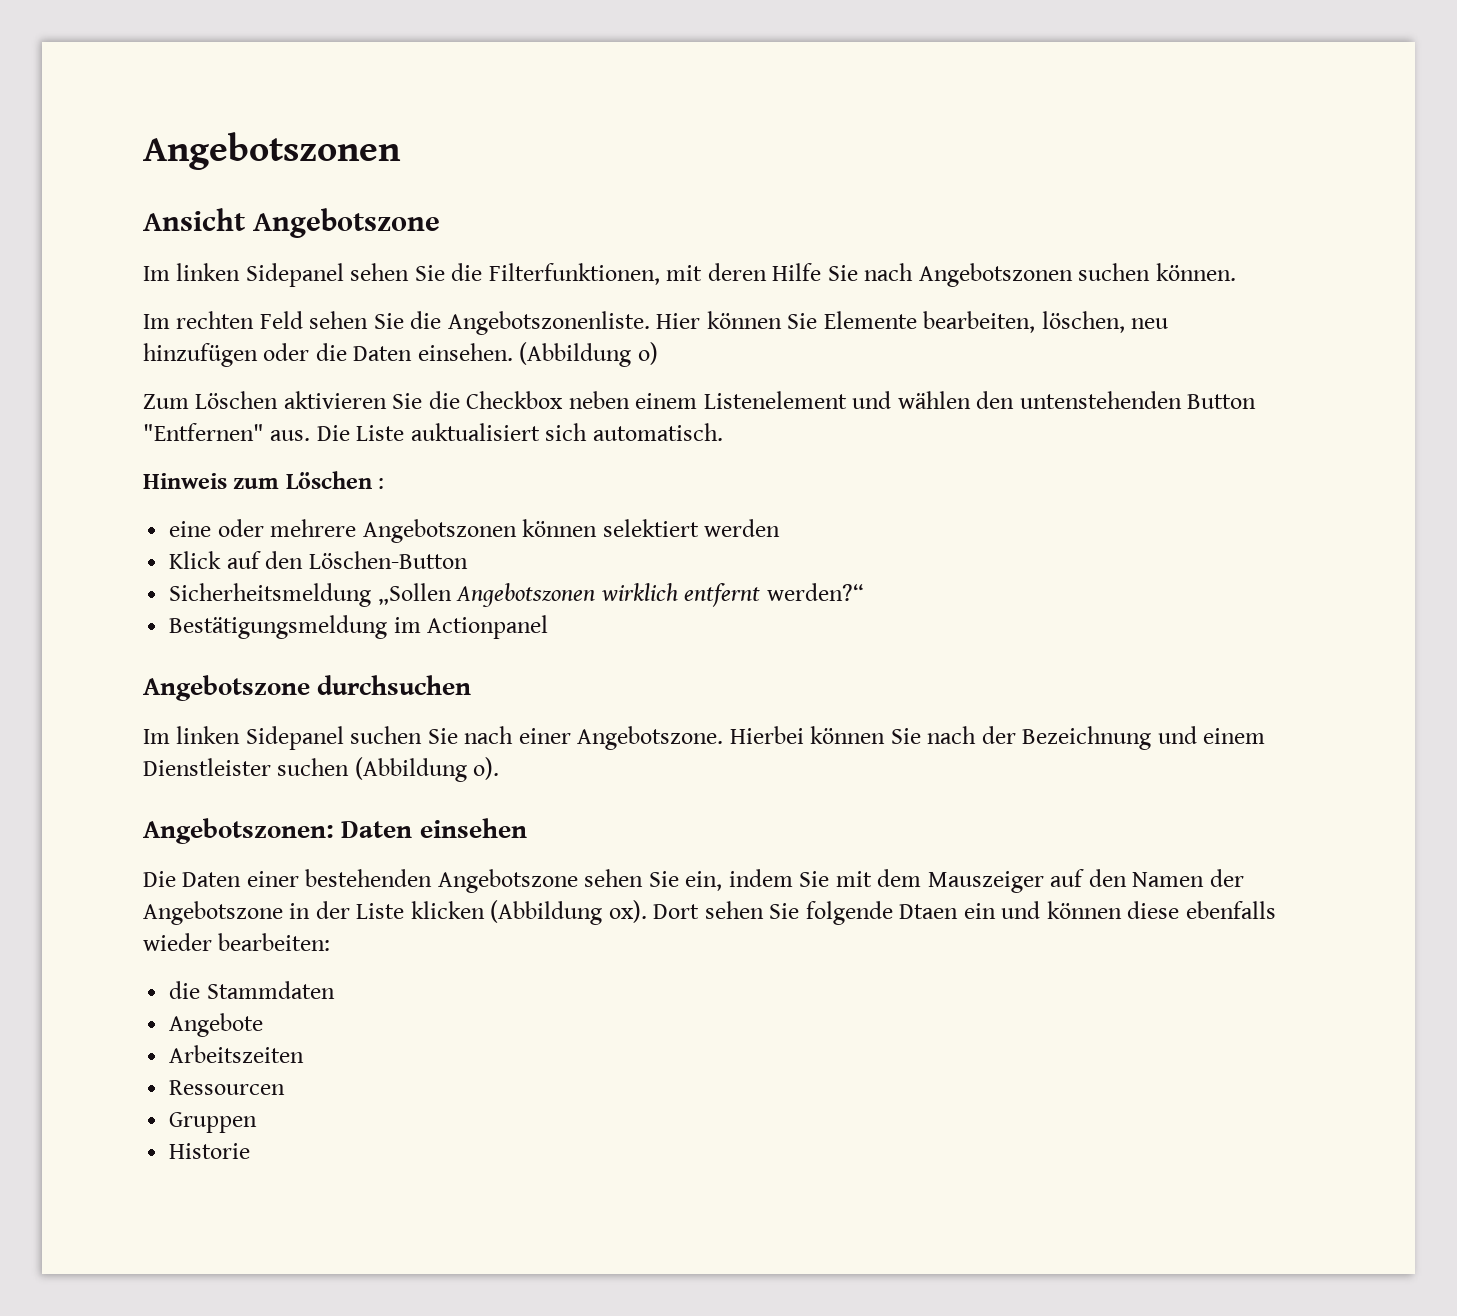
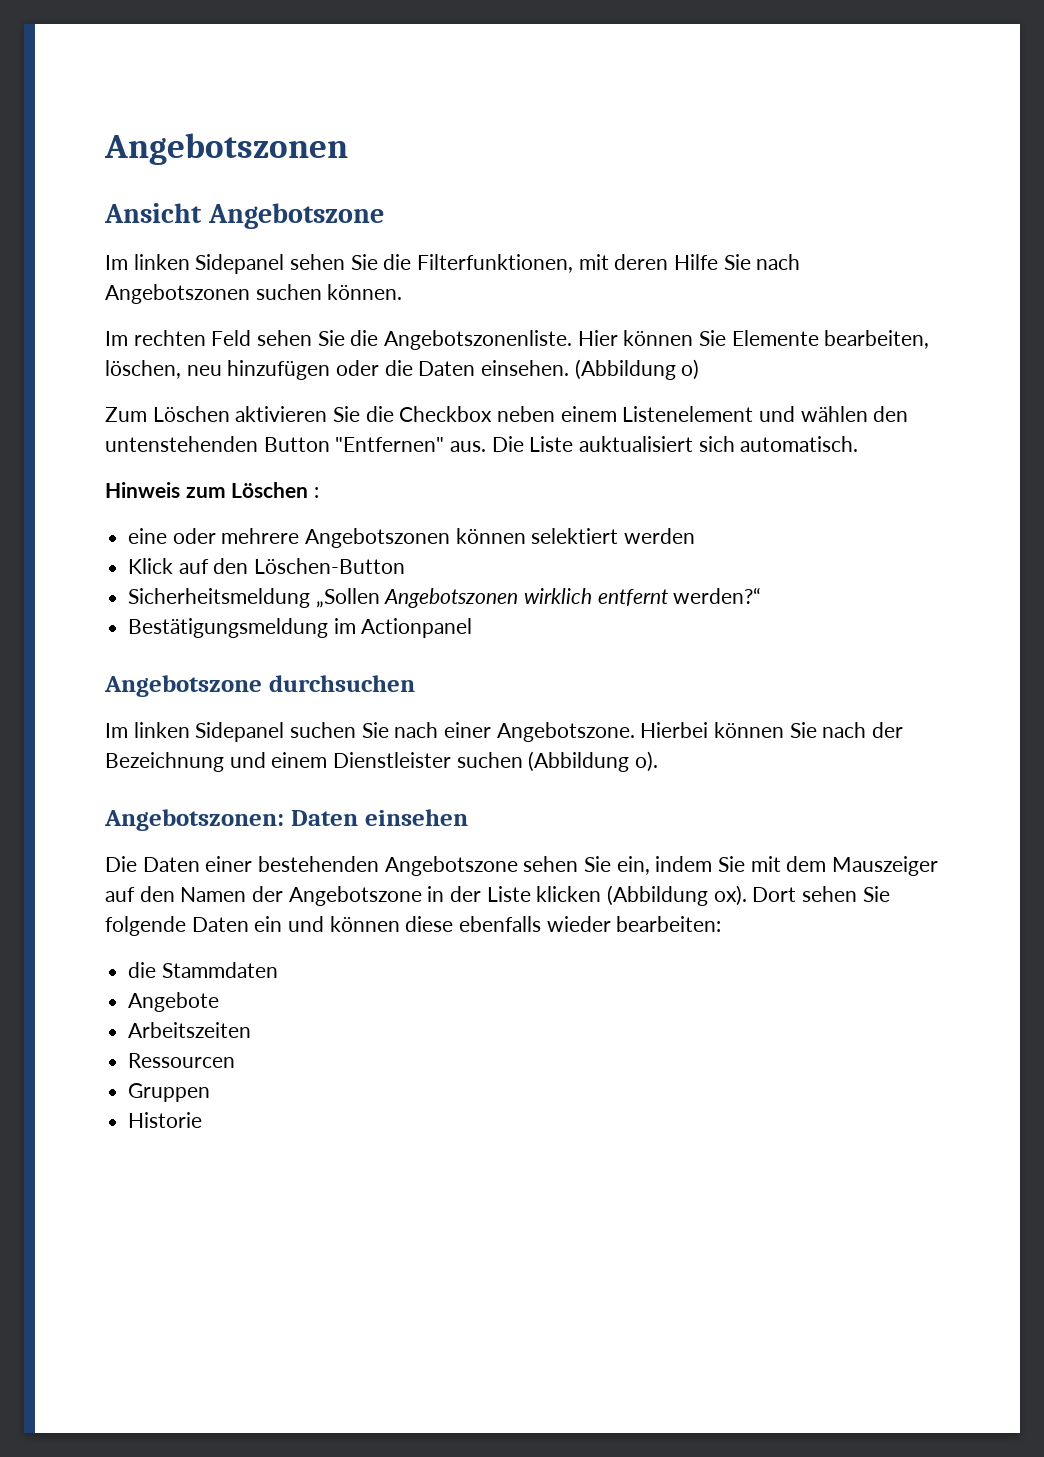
[899,904,959,919] Dtaen -> [191,917,249,932] Daten

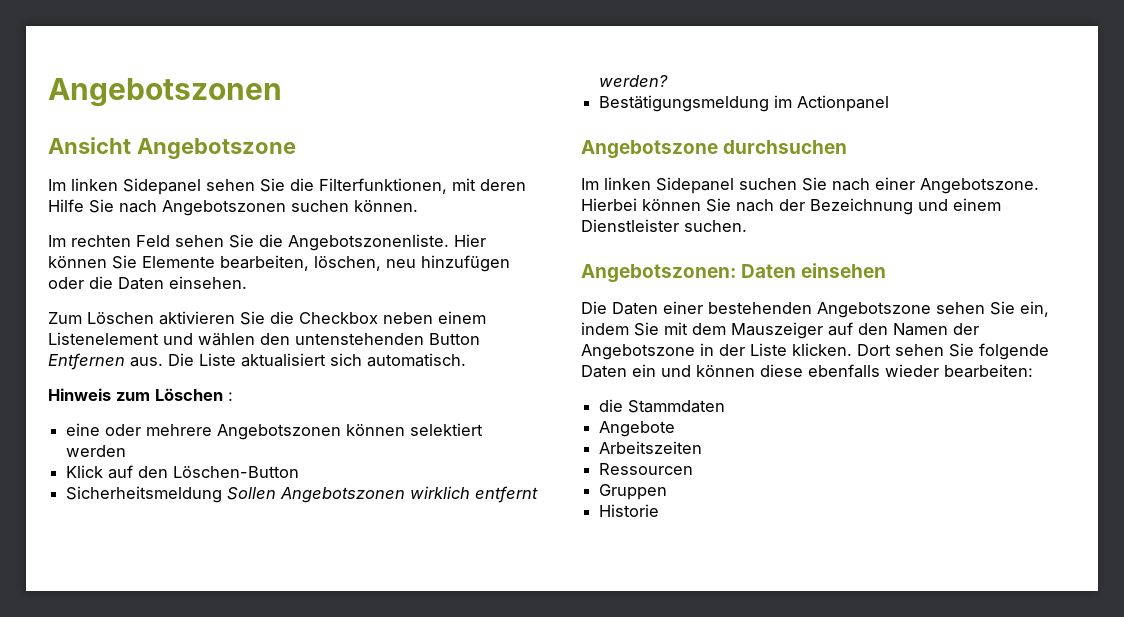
[574,359,700,380] (Abbildung o) -> (247, 282) none
[335,437,445,452] "Entfernen" -> [48,353,125,370] Entfernen
[579,436,694,452] auktualisiert -> [241,353,326,367] aktualisiert
[315,588,380,608] „Sollen -> [227,487,277,500] Sollen
[673,587,762,604] werden?“ -> [599,75,669,87] werden?
[456,751,659,772] suchen (Abbildung o). -> [684,220,747,232] suchen.
[536,885,747,906] klicken (Abbildung ox). -> [792,343,852,356] klicken.

